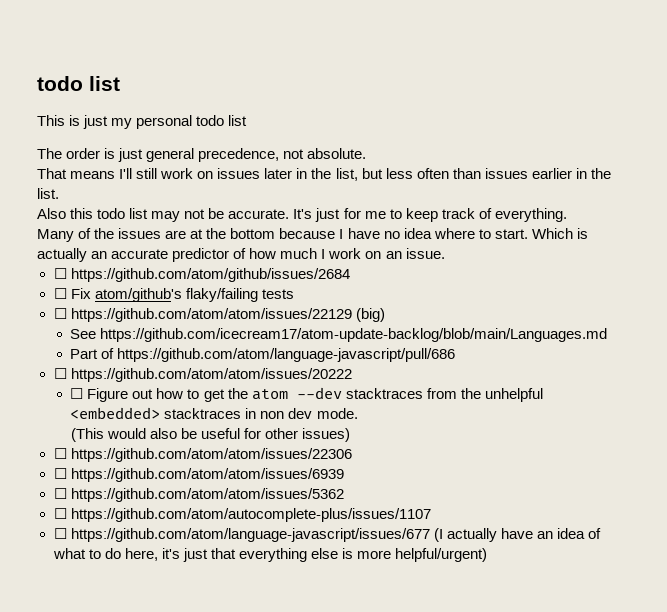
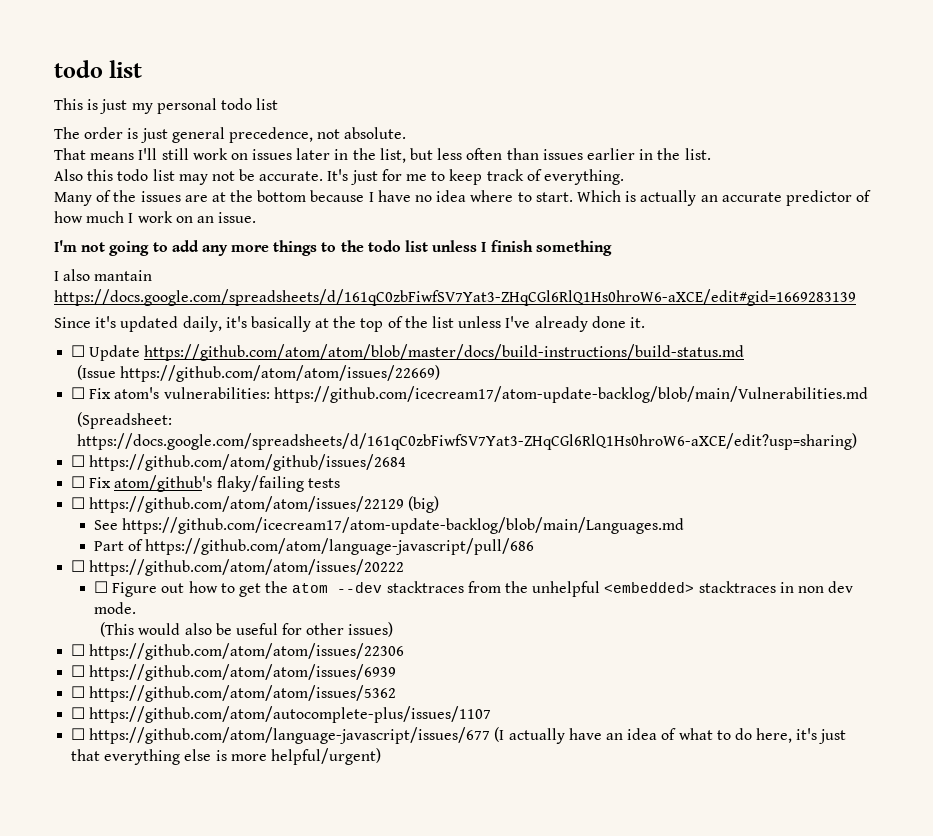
(445, 253) none -> [54,240,612,256] [54,269,153,281] [54,289,856,306] [54,316,645,332] [71,344,745,361] [77,365,441,382] [71,386,868,403] [77,412,173,429] [77,433,858,450] // I'm not going to add any more things to the todo list unless I finish something // I also mantain https://docs.google.com/spreadsheets/d/161qC0zbFiwfSV7Yat3-ZHqCGl6RlQ1Hs0hroW6-aXCE/edit#gid=1669283139 // Since it's updated daily, it's basically at the top of the list unless I've already done it. // ☐ Update https://github.com/atom/atom/blob/master/docs/build-instructions/build-status.md // (Issue https://github.com/atom/atom/issues/22669) // ☐ Fix atom's vulnerabilities: https://github.com/icecream17/atom-update-backlog/blob/main/Vulnerabilities.md // (Spreadsheet: https://docs.google.com/spreadsheets/d/161qC0zbFiwfSV7Yat3-ZHqCGl6RlQ1Hs0hroW6-aXCE/edit?usp=sharing)

